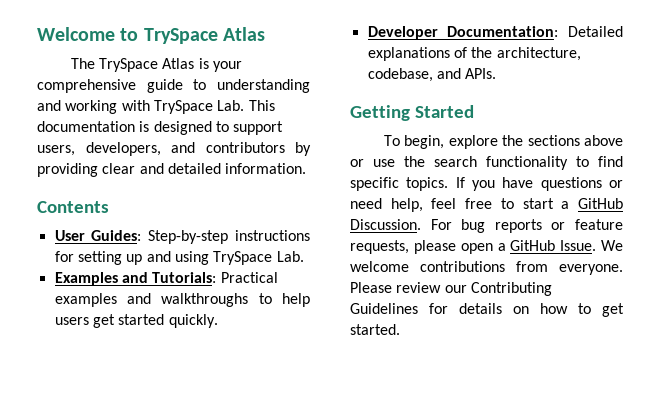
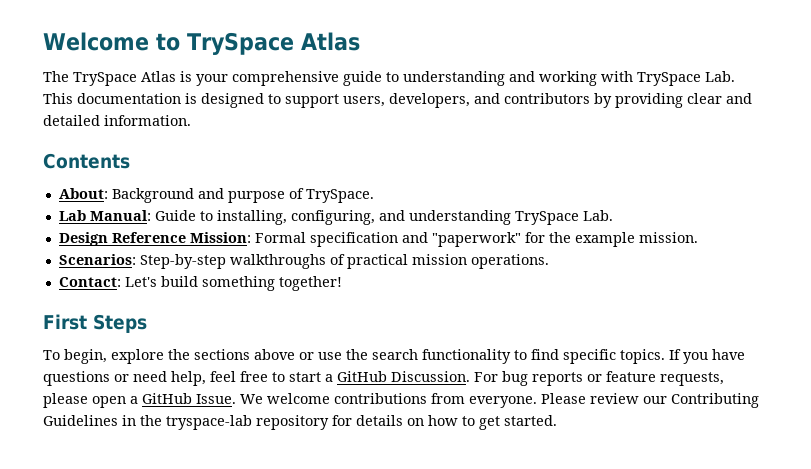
[54,230,310,244] [54,251,304,265] [54,272,278,286] [54,293,310,307] [54,314,218,328] [367,26,623,40] [367,47,581,61] [367,68,497,82] [350,105,474,121] User Guides: Step-by-step instructions for setting up and using TrySpace Lab. // Examples and Tutorials: Practical examples and walkthroughs to help users get started quickly. // Developer Documentation: Detailed explanations of the architecture, codebase, and APIs. // Getting Started -> [58,188,374,203] [58,210,613,225] [58,232,698,247] [58,254,549,269] [58,276,342,291] [43,314,147,333] About: Background and purpose of TrySpace. // Lab Manual: Guide to installing, configuring, and understanding TrySpace Lab. // Design Reference Mission: Formal specification and "paperwork" for the example mission. // Scenarios: Step-by-step walkthroughs of practical mission operations. // Contact: Let's build something together! // First Steps
(418, 308) none -> [122,415,329,430] in the tryspace-lab repository

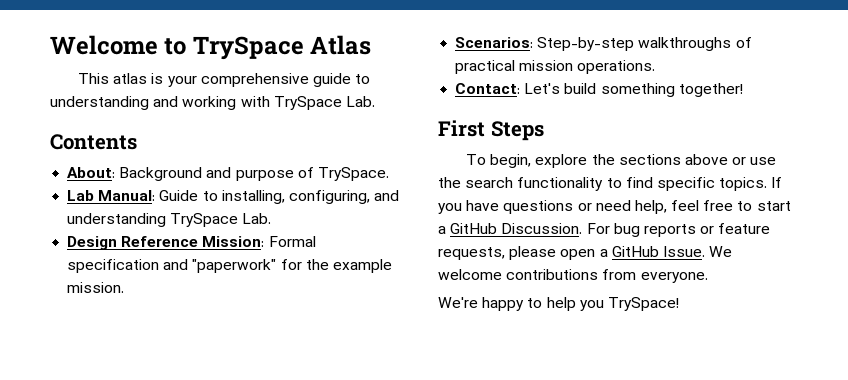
[43,71,176,86] The TrySpace Atlas -> [78,73,148,84] This atlas
[43,93,752,108] [43,115,191,126] This documentation is designed to support users, developers, and contributors by providing clear and detailed information. -> (375, 101) none
[541,393,759,408] [43,415,557,430] Please review our Contributing Guidelines in the tryspace-lab repository for details on how to get started. -> [438,297,679,311] // We're happy to help you TrySpace!

